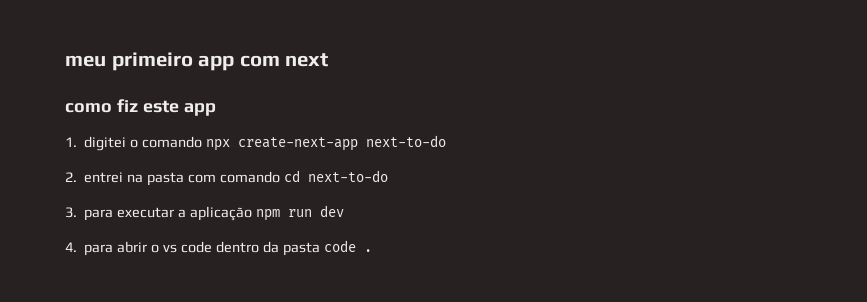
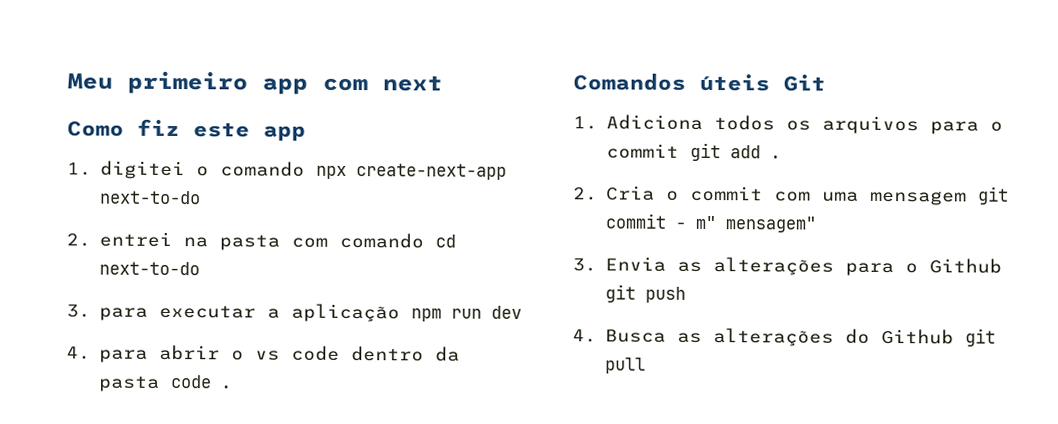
[65,55,106,67] meu -> [67,72,113,90] Meu
[65,103,112,113] como -> [67,120,124,137] Como
(372, 250) none -> [573,73,826,92] [573,114,1003,135] [605,142,781,162] [573,185,1009,206] [604,213,816,233] [572,256,1002,277] [604,284,686,303] [572,328,996,347] [604,357,646,374] // Comandos úteis Git // 1. Adiciona todos os arquivos para o commit git add . // 2. Cria o commit com uma mensagem git commit - m" mensagem" // 3. Envia as alterações para o Github git push // 4. Busca as alterações do Github git pull

